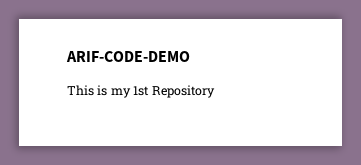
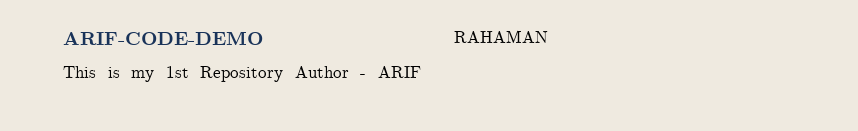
(215, 91) none -> [294,66,421,78] [454,30,548,43] Author - ARIF RAHAMAN

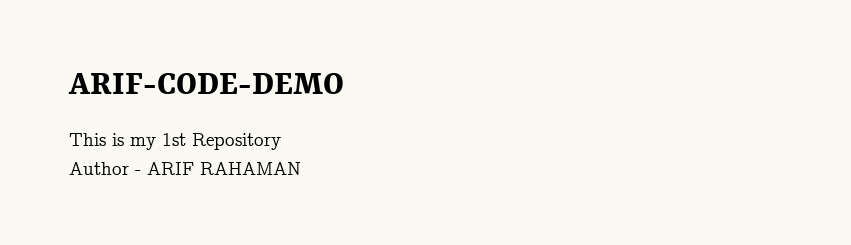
(284, 74) none -> (281, 141) //

